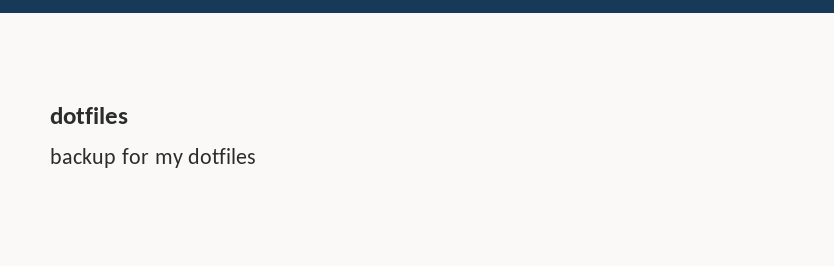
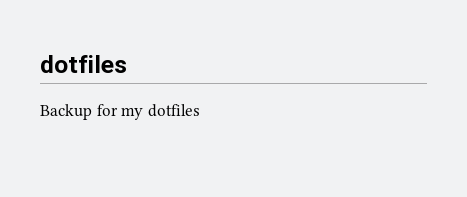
[50,148,116,168] backup -> [40,104,92,120] Backup

